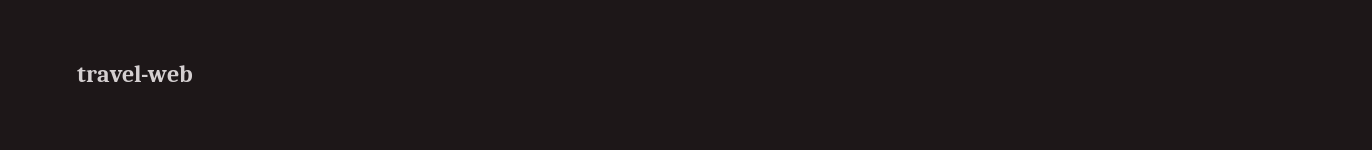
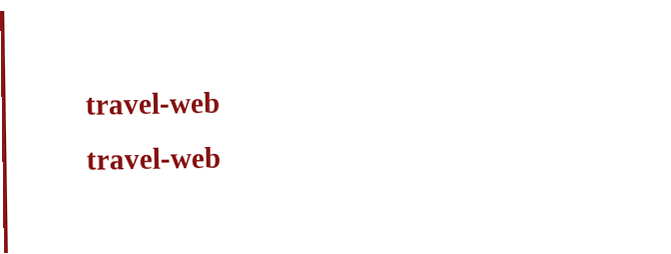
[77,65,193,82] travel-web -> [85,91,220,115] [86,146,221,170] travel-web // travel-web

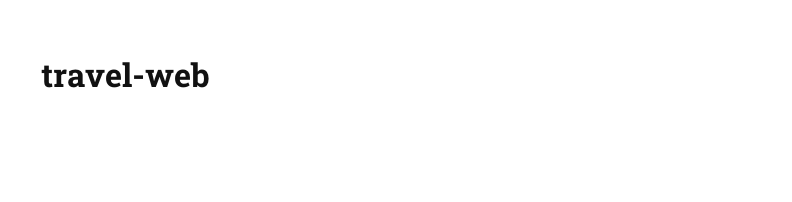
[85,91,220,115] [86,146,221,170] travel-web // travel-web -> [41,62,210,88] travel-web

